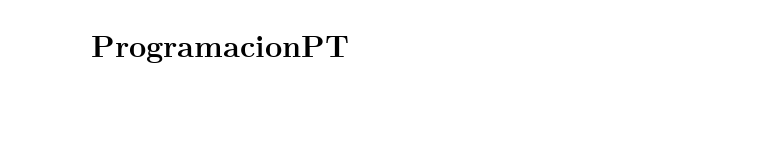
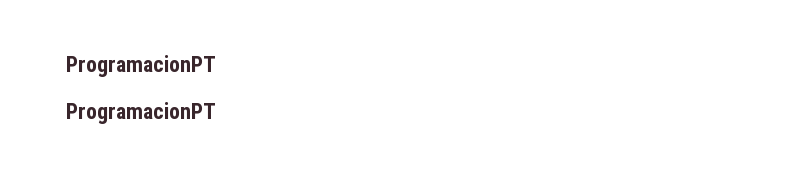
[91,36,349,63] ProgramacionPT -> [66,55,216,77] [66,102,216,124] ProgramacionPT // ProgramacionPT

